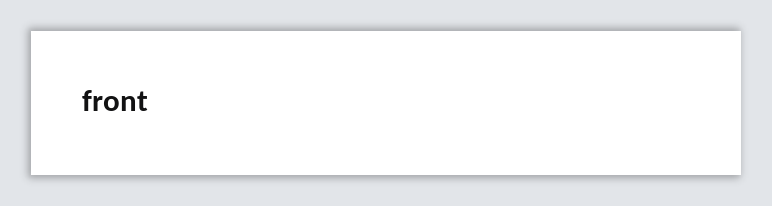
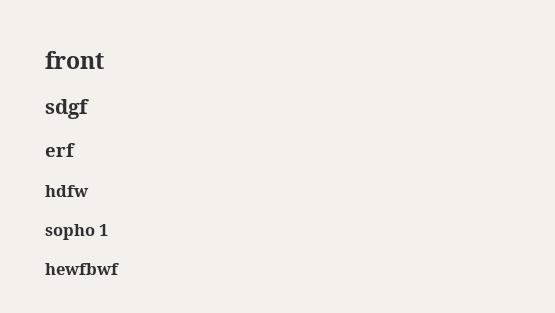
(148, 100) none -> [45,99,89,119] [45,143,75,157] [45,185,89,197] [45,224,109,240] [45,263,119,275] // sdgf // erf // hdfw // sopho 1 // hewfbwf

